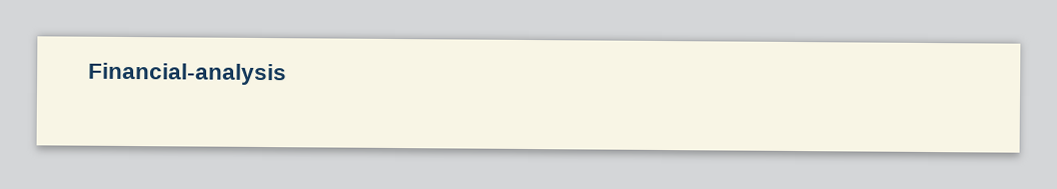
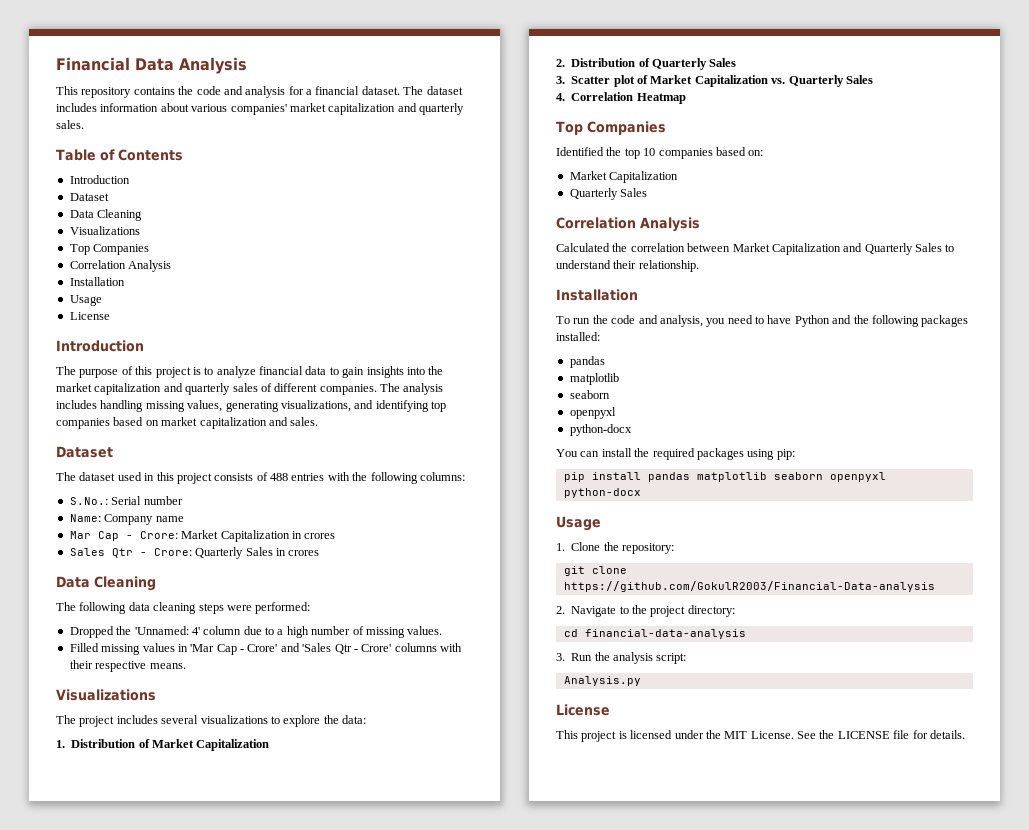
[88,62,287,86] Financial-analysis -> [56,57,247,74] [56,86,463,98] [56,103,464,115] [56,120,84,129] [56,149,183,161] [69,175,130,184] [69,193,109,201] [69,209,143,221] [69,226,140,235] [69,244,150,255] [69,260,172,272] [69,277,125,286] [69,295,102,306] [69,312,110,320] [56,340,144,352] [56,366,444,378] [56,383,444,395] [56,400,446,412] [56,417,319,429] [56,446,113,458] [56,472,465,484] [69,496,183,505] [69,514,184,525] [69,530,336,542] [69,547,320,559] [56,576,156,591] [56,602,311,614] [69,626,443,638] [69,643,462,655] [69,660,186,672] [56,689,156,701] [56,715,366,727] [56,739,270,751] [556,58,737,70] [556,75,873,87] [556,92,686,104] [556,121,666,135] [556,147,764,159] [569,171,679,183] [569,188,648,200] [556,217,700,232] [556,243,955,255] [556,260,699,272] [556,289,638,301] [556,315,969,327] [556,332,600,341] [569,356,605,368] [569,373,619,385] [569,390,610,399] [569,407,616,419] [569,424,632,436] [556,448,795,460] [563,472,886,482] [563,488,641,498] [556,516,601,531] [556,542,674,554] [563,566,627,576] [563,581,935,592] [556,605,735,617] [563,629,746,639] [556,652,687,664] [563,676,641,686] [556,704,610,716] [556,730,965,742] Financial Data Analysis // This repository contains the code and analysis for a financial dataset. The dataset includes information about various companies' market capitalization and quarterly sales. // Table of Contents // Introduction // Dataset // Data Cleaning // Visualizations // Top Companies // Correlation Analysis // Installation // Usage // License // Introduction // The purpose of this project is to analyze financial data to gain insights into the market capitalization and quarterly sales of different companies. The analysis includes handling missing values, generating visualizations, and identifying top companies based on market capitalization and sales. // Dataset // The dataset used in this project consists of 488 entries with the following columns: // S.No.: Serial number // Name: Company name // Mar Cap - Crore: Market Capitalization in crores // Sales Qtr - Crore: Quarterly Sales in crores // Data Cleaning // The following data cleaning steps were performed: // Dropped the 'Unnamed: 4' column due to a high number of missing values. // Filled missing values in 'Mar Cap - Crore' and 'Sales Qtr - Crore' columns with their respective means. // Visualizations // The project includes several visualizations to explore the data: // 1. Distribution of Market Capitalization // 2. Distribution of Quarterly Sales // 3. Scatter plot of Market Capitalization vs. Quarterly Sales // 4. Correlation Heatmap // Top Companies // Identified the top 10 companies based on: // Market Capitalization // Quarterly Sales // Correlation Analysis // Calculated the correlation between Market Capitalization and Quarterly Sales to understand their relationship. // Installation // To run the code and analysis, you need to have Python and the following packages installed: // pandas // matplotlib // seaborn // openpyxl // python-docx // You can install the required packages using pip: // pip install pandas matplotlib seaborn openpyxl python-docx // Usage // 1. Clone the repository: // git clone https://github.com/GokulR2003/Financial-Data-analysis // 2. Navigate to the project directory: // cd financial-data-analysis // 3. Run the analysis script: // Analysis.py // License // This project is licensed under the MIT License. See the LICENSE file for details.

